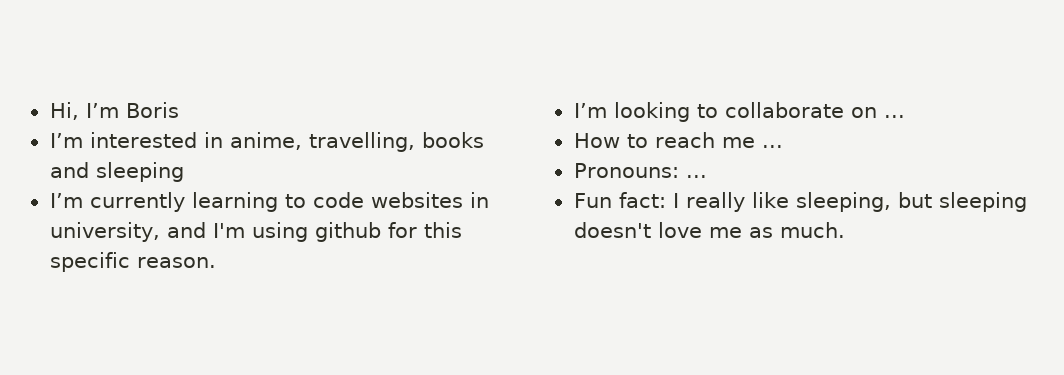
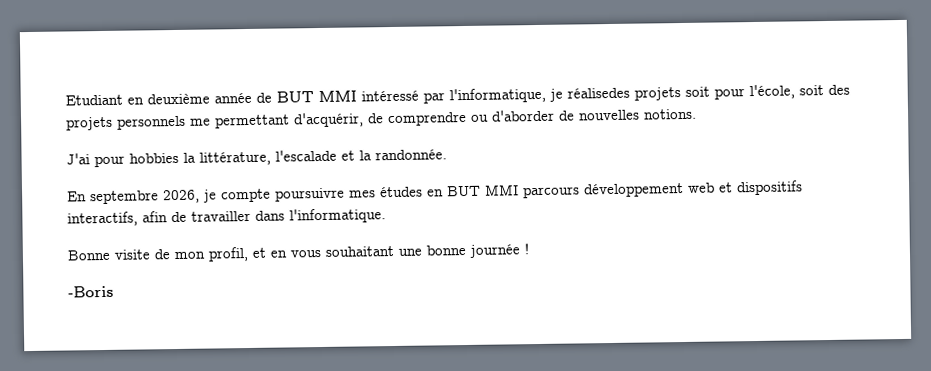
[49,102,179,120] [49,132,484,152] [49,162,184,182] [49,192,489,212] [49,222,462,242] [49,252,216,272] [573,102,905,122] [573,132,783,148] [573,163,707,178] [573,192,1027,212] [573,222,845,238] Hi, I’m Boris // I’m interested in anime, travelling, books and sleeping // I’m currently learning to code websites in university, and I'm using github for this specific reason. // I’m looking to collaborate on ... // How to reach me ... // Pronouns: ... // Fun fact: I really like sleeping, but sleeping doesn't love me as much. -> [65,84,850,106] [66,108,697,131] [66,149,447,168] [67,180,803,205] [67,208,386,227] [67,243,529,262] [68,285,114,298] Etudiant en deuxième année de BUT MMI intéressé par l'informatique, je réalisedes projets soit pour l'école, soit des projets personnels me permettant d'acquérir, de comprendre ou d'aborder de nouvelles notions. // J'ai pour hobbies la littérature, l'escalade et la randonnée. // En septembre 2026, je compte poursuivre mes études en BUT MMI parcours développement web et dispositifs interactifs, afin de travailler dans l'informatique. // Bonne visite de mon profil, et en vous souhaitant une bonne journée ! // -Boris

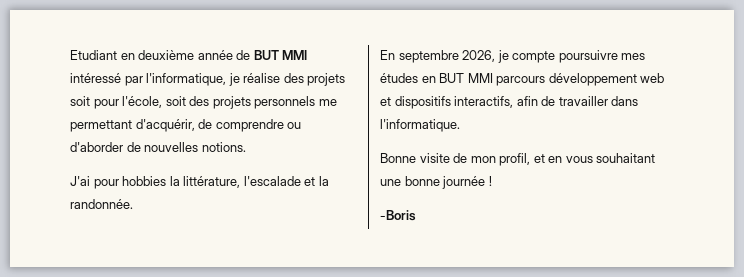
[567,87,630,99] réalisedes -> [243,73,304,83] réalise des

